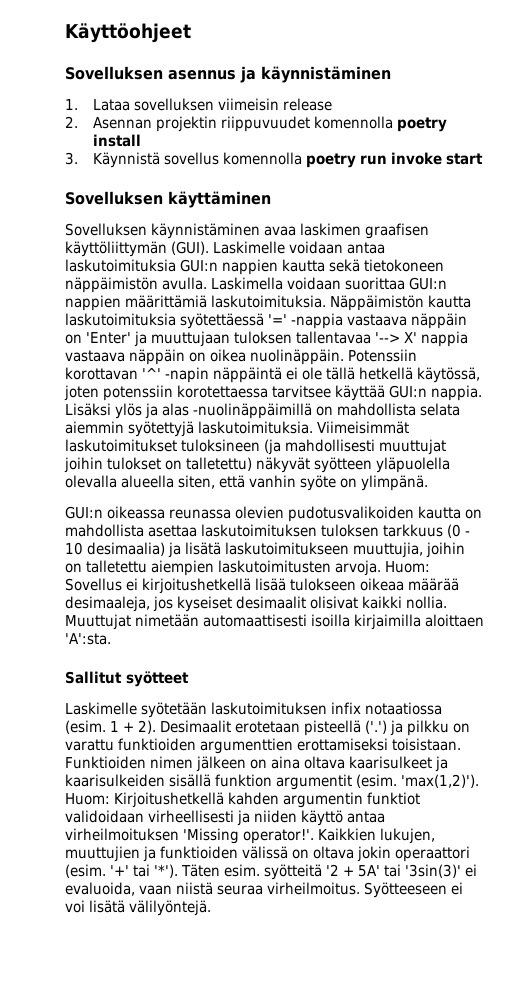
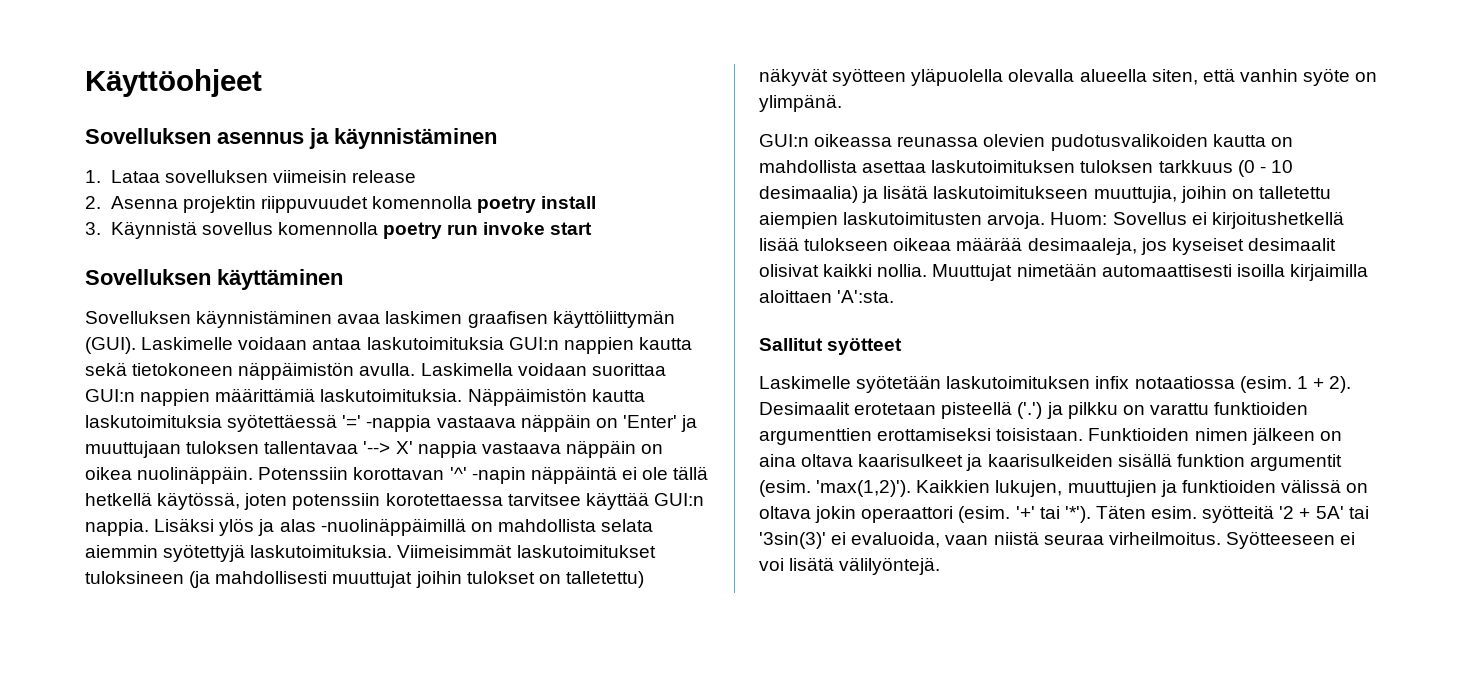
[92,117,152,129] Asennan -> [110,196,178,209] Asenna
[65,792,420,808] [65,810,385,826] [65,828,314,844] Huom: Kirjoitushetkellä kahden argumentin funktiot validoidaan virheellisesti ja niiden käyttö antaa virheilmoituksen 'Missing operator!'. -> (912, 488) none

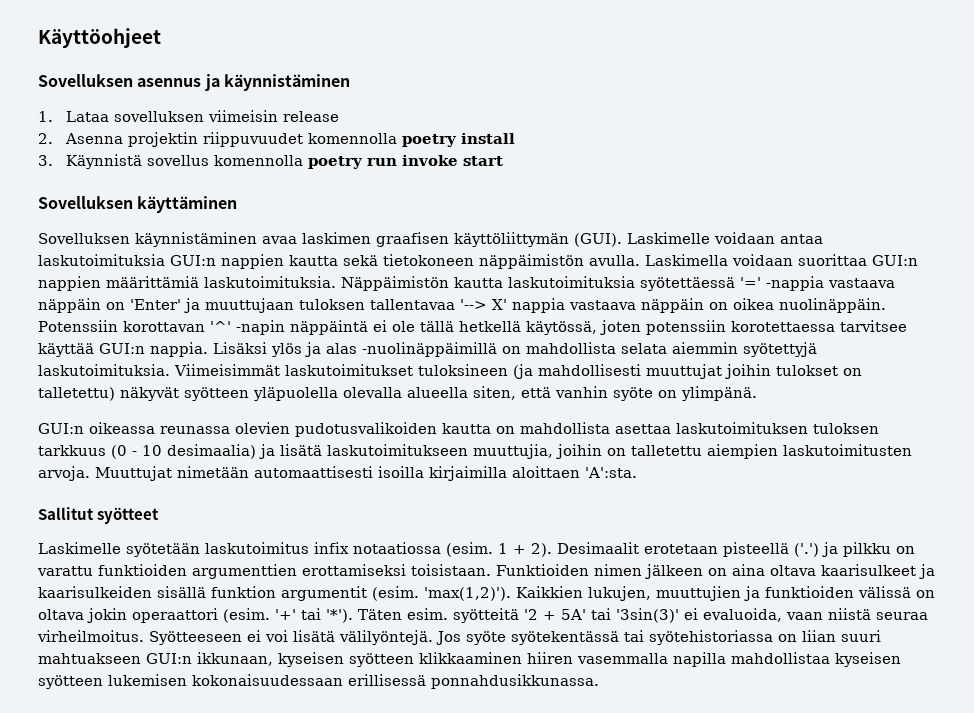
[1050,211,1344,229] [759,237,1336,255] [759,264,928,277] Huom: Sovellus ei kirjoitushetkellä lisää tulokseen oikeaa määrää desimaaleja, jos kyseiset desimaalit olisivat kaikki nollia. -> (90, 473) none
[946,376,1091,389] laskutoimituksen -> [205,542,309,554] laskutoimitus
(941, 566) none -> [436,630,881,645] [38,652,901,667] [38,674,599,689] Jos syöte syötekentässä tai syötehistoriassa on liian suuri mahtuakseen GUI:n ikkunaan, kyseisen syötteen klikkaaminen hiiren vasemmalla napilla mahdollistaa kyseisen syötteen lukemisen kokonaisuudessaan erillisessä ponnahdusikkunassa.

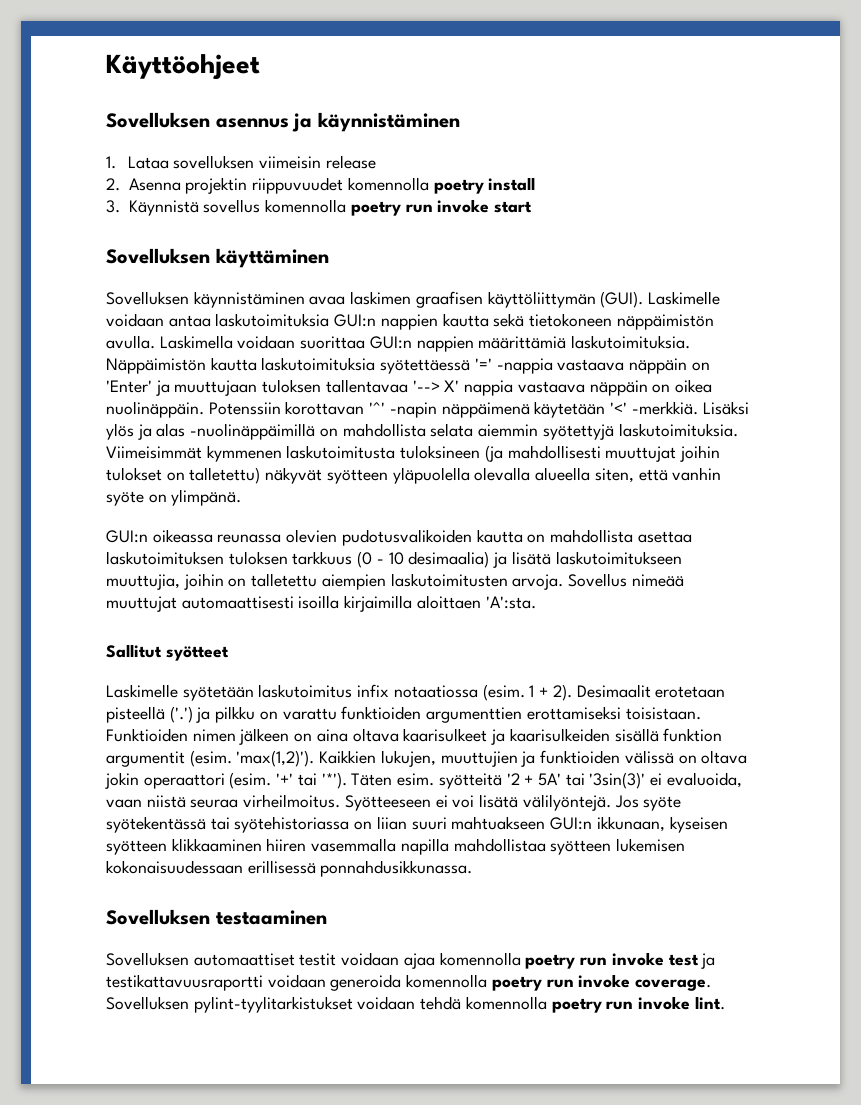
[290,320,907,335] [38,342,208,357] näppäintä ei ole tällä hetkellä käytössä, joten potenssiin korotettaessa tarvitsee käyttää GUI:n nappia. -> [441,401,698,418] näppäimenä käytetään '<' -merkkiä.
[285,364,413,376] laskutoimitukset -> [206,445,396,462] kymmenen laskutoimitusta
[95,466,249,481] Muuttujat nimetään -> [568,573,684,587] [106,596,177,612] Sovellus nimeää muuttujat
[835,652,901,667] kyseisen -> (546, 845) none
(599, 681) none -> [106,909,327,925] [106,952,716,969] [106,974,712,991] [106,996,725,1013] // Sovelluksen testaaminen // Sovelluksen automaattiset testit voidaan ajaa komennolla poetry run invoke test ja testikattavuusraportti voidaan generoida komennolla poetry run invoke coverage. Sovelluksen pylint-tyylitarkistukset voidaan tehdä komennolla poetry run invoke lint.

